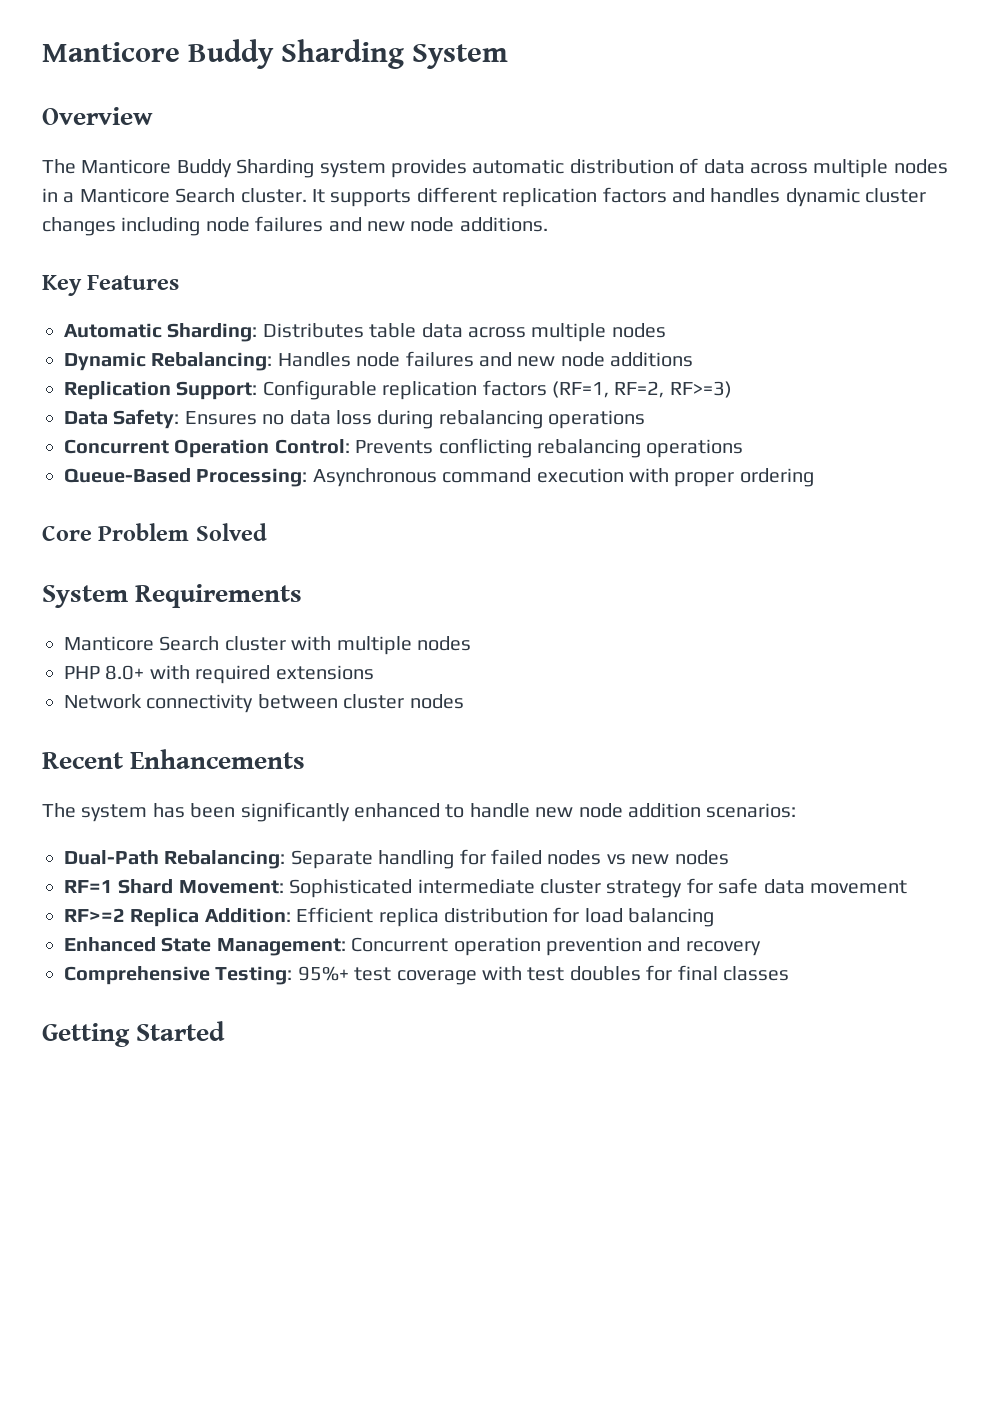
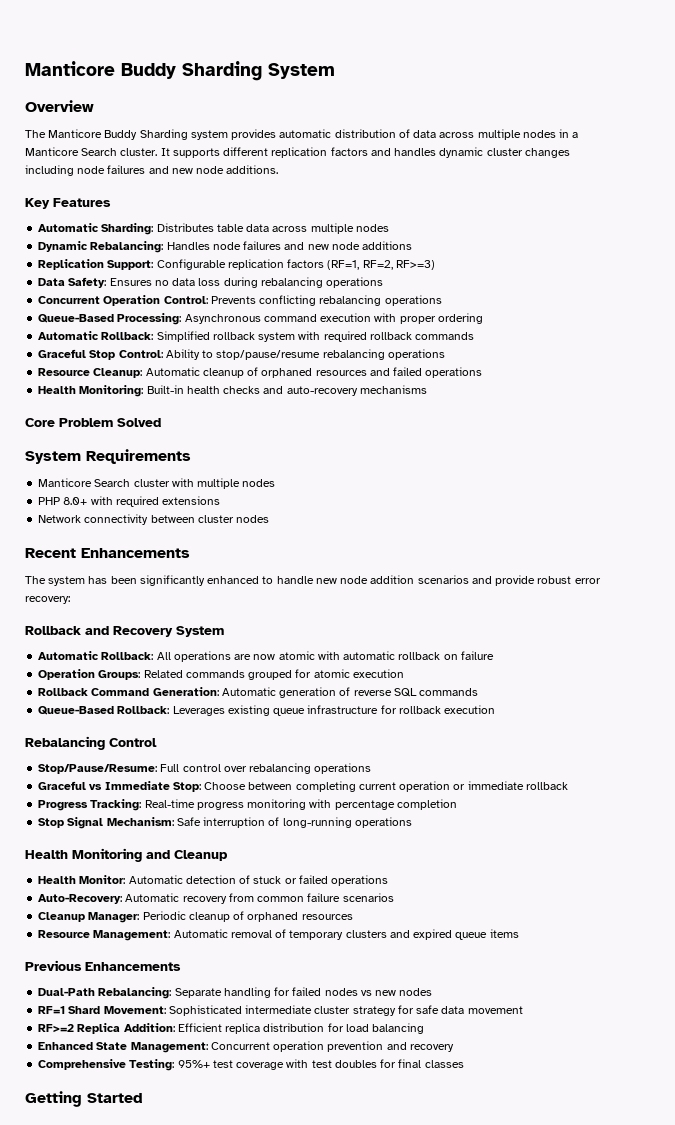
(814, 477) none -> [38,331,475,342] [38,349,445,360] [38,367,483,378] [38,385,427,397] // Automatic Rollback: Simplified rollback system with required rollback commands // Graceful Stop Control: Ability to stop/pause/resume rebalancing operations // Resource Cleanup: Automatic cleanup of orphaned resources and failed operations // Health Monitoring: Built-in health checks and auto-recovery mechanisms
[706,803,797,818] scenarios: -> [417,575,601,586] [25,596,70,604] [25,626,224,637] [38,651,494,662] [38,669,404,680] [38,687,479,698] [38,705,496,716] [25,736,157,750] [38,763,372,774] [38,781,568,792] [38,799,457,811] [38,817,412,829] [25,848,228,862] [38,875,389,886] [38,893,394,904] [38,911,353,923] [38,929,519,941] [25,960,181,971] scenarios and provide robust error recovery: // Rollback and Recovery System // Automatic Rollback: All operations are now atomic with automatic rollback on failure // Operation Groups: Related commands grouped for atomic execution // Rollback Command Generation: Automatic generation of reverse SQL commands // Queue-Based Rollback: Leverages existing queue infrastructure for rollback execution // Rebalancing Control // Stop/Pause/Resume: Full control over rebalancing operations // Graceful vs Immediate Stop: Choose between completing current operation or immediate rollback // Progress Tracking: Real-time progress monitoring with percentage completion // Stop Signal Mechanism: Safe interruption of long-running operations // Health Monitoring and Cleanup // Health Monitor: Automatic detection of stuck or failed operations // Auto-Recovery: Automatic recovery from common failure scenarios // Cleanup Manager: Periodic cleanup of orphaned resources // Resource Management: Automatic removal of temporary clusters and expired queue items // Previous Enhancements

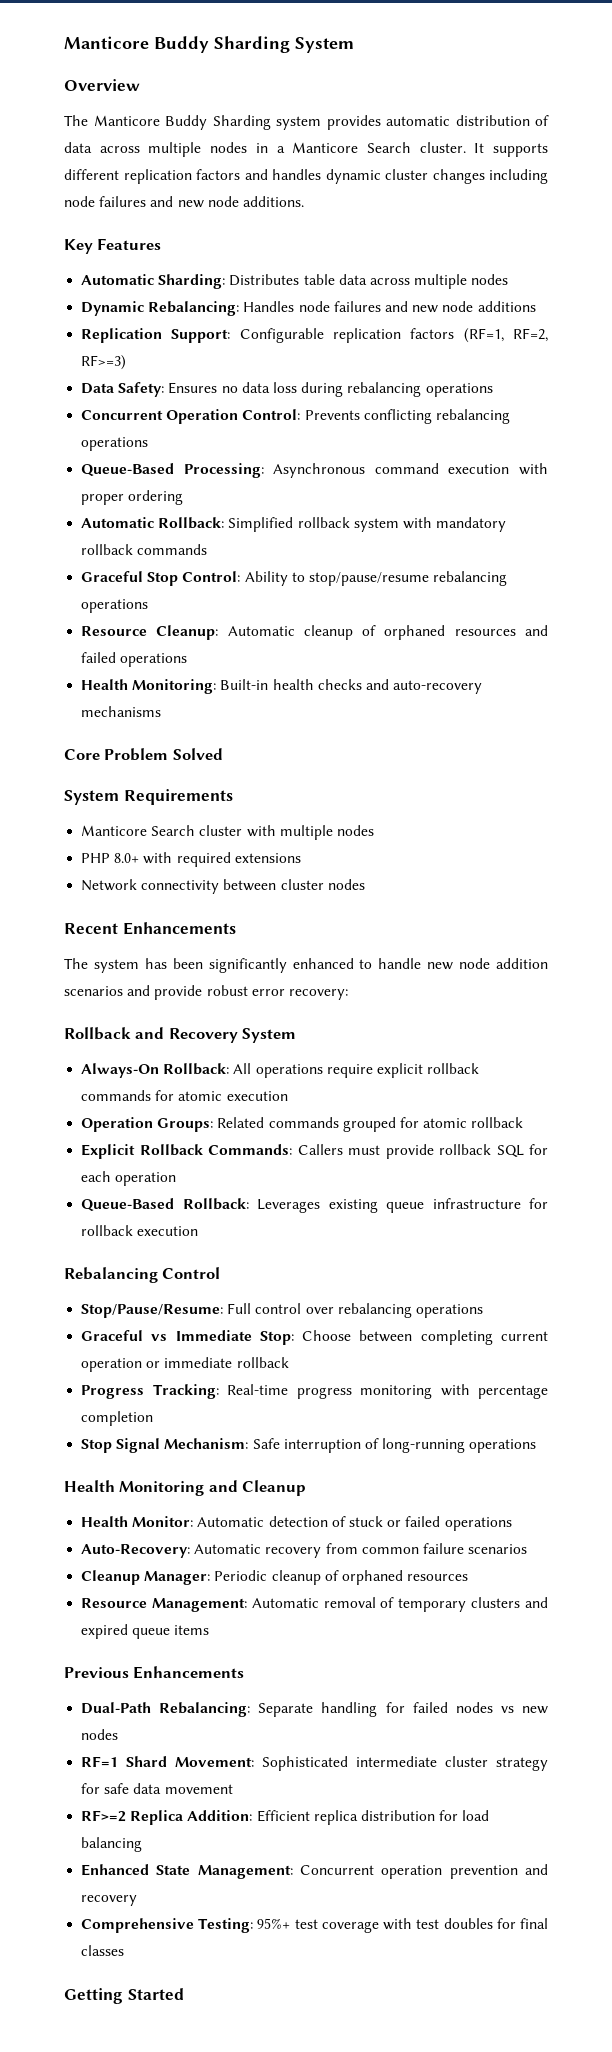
[323,331,367,342] required -> [436,517,507,532] mandatory
[38,651,100,660] Automatic -> [81,1063,160,1078] Always-On
[234,651,494,660] are now atomic with automatic rollback on failure -> [326,1063,480,1078] [81,1090,288,1101] require explicit rollback commands for atomic execution
[352,669,404,678] [38,687,479,698] execution // Rollback Command Generation: Automatic generation of reverse SQL commands -> [471,1117,524,1128] [81,1144,548,1159] [81,1171,177,1186] rollback // Explicit Rollback Commands: Callers must provide rollback SQL for each operation

